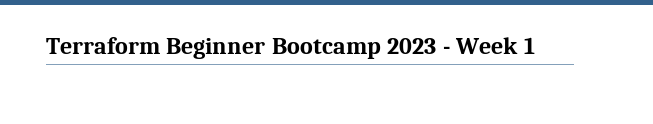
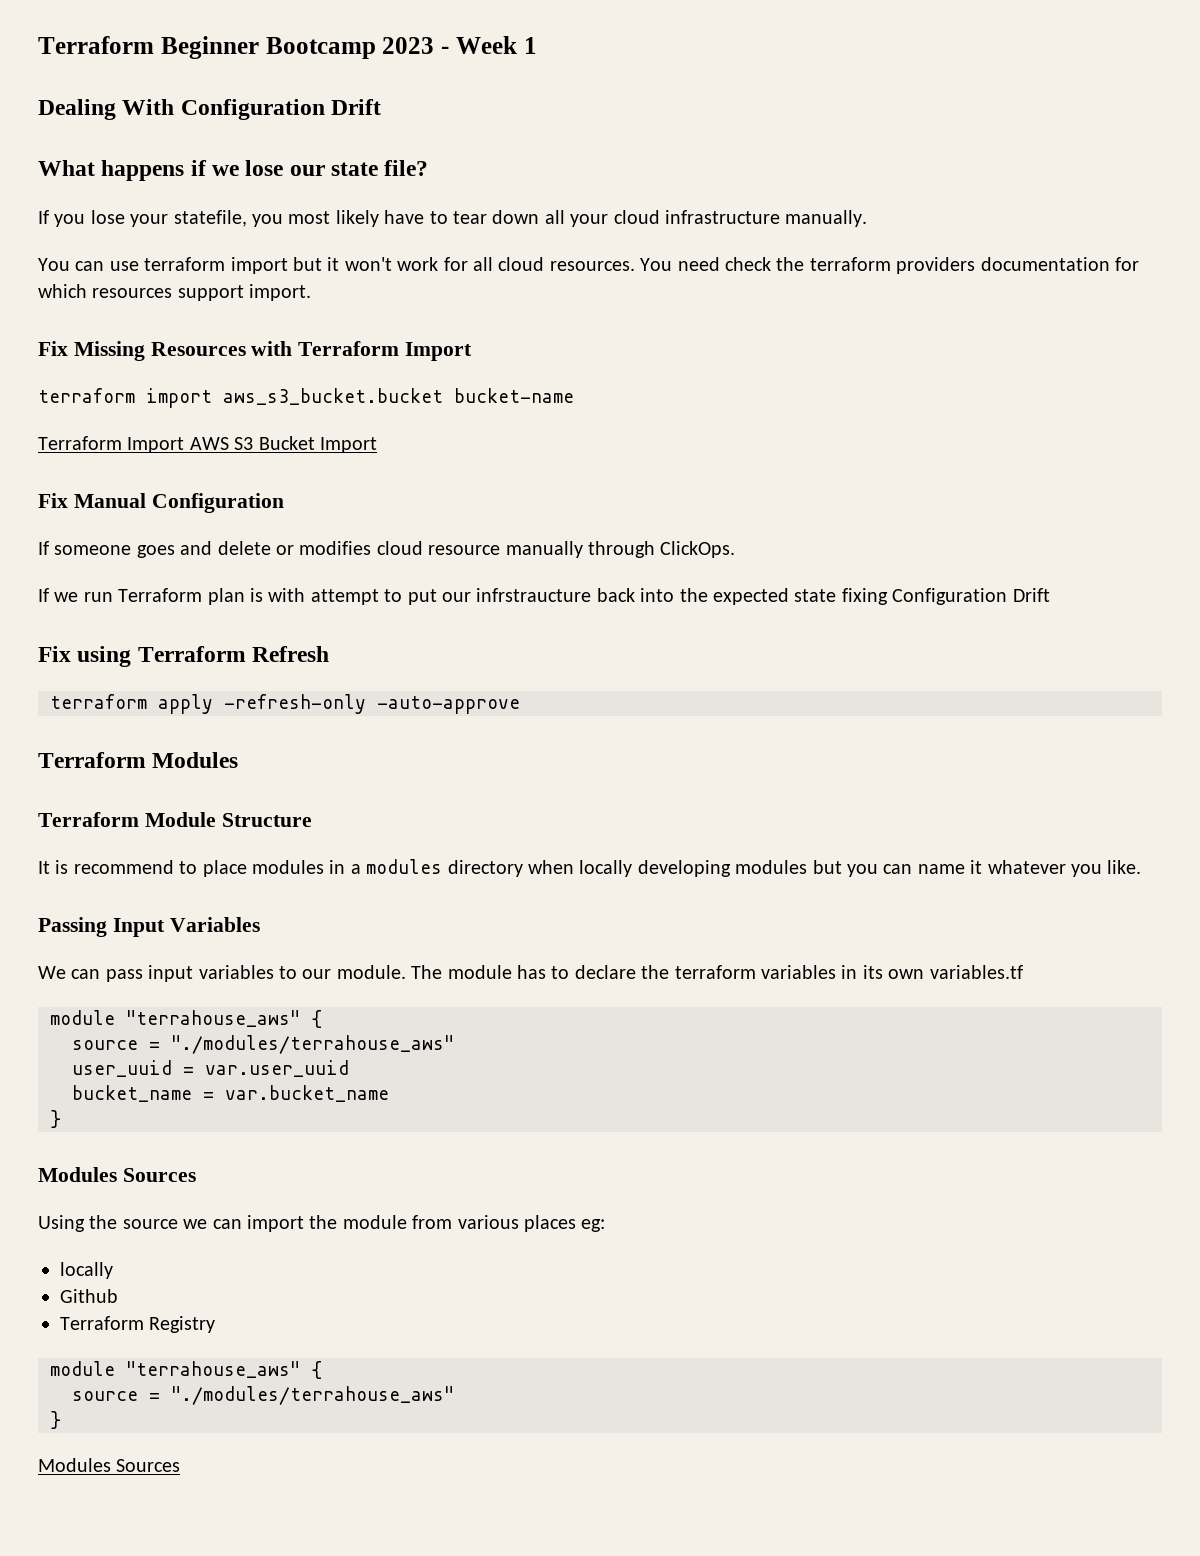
(535, 45) none -> [38,99,382,120] [38,160,429,181] [38,210,868,227] [38,257,1139,274] [38,284,312,301] [38,341,473,361] [38,388,574,408] [38,436,377,453] [38,493,284,513] [38,541,736,558] [38,588,1050,605] [38,646,330,667] [50,694,520,714] [38,752,239,768] [38,812,312,827] [38,859,1142,877] [38,917,260,937] [38,965,1023,982] [50,1010,322,1028] [72,1035,454,1054] [72,1060,349,1077] [72,1085,389,1102] [50,1110,61,1128] [38,1167,196,1182] [38,1215,606,1232] [60,1262,113,1279] [60,1289,118,1303] [60,1316,216,1333] [50,1361,322,1379] [72,1386,454,1405] [50,1411,61,1429] [38,1458,181,1472] // Dealing With Configuration Drift // What happens if we lose our state file? // If you lose your statefile, you most likely have to tear down all your cloud infrastructure manually. // You can use terraform import but it won't work for all cloud resources. You need check the terraform providers documentation for which resources support import. // Fix Missing Resources with Terraform Import // terraform import aws_s3_bucket.bucket bucket-name // Terraform Import AWS S3 Bucket Import // Fix Manual Configuration // If someone goes and delete or modifies cloud resource manually through ClickOps. // If we run Terraform plan is with attempt to put our infrstraucture back into the expected state fixing Configuration Drift // Fix using Terraform Refresh // terraform apply -refresh-only -auto-approve // Terraform Modules // Terraform Module Structure // It is recommend to place modules in a modules directory when locally developing modules but you can name it whatever you like. // Passing Input Variables // We can pass input variables to our module. The module has to declare the terraform variables in its own variables.tf // module "terrahouse_aws" { // source = "./modules/terrahouse_aws" // user_uuid = var.user_uuid // bucket_name = var.bucket_name // } // Modules Sources // Using the source we can import the module from various places eg: // locally // Github // Terraform Registry // module "terrahouse_aws" { // source = "./modules/terrahouse_aws" // } // Modules Sources

